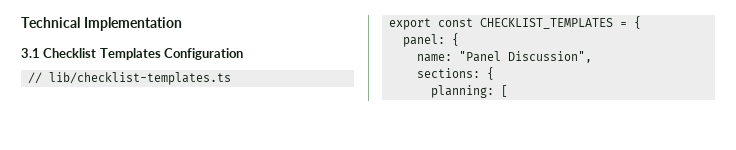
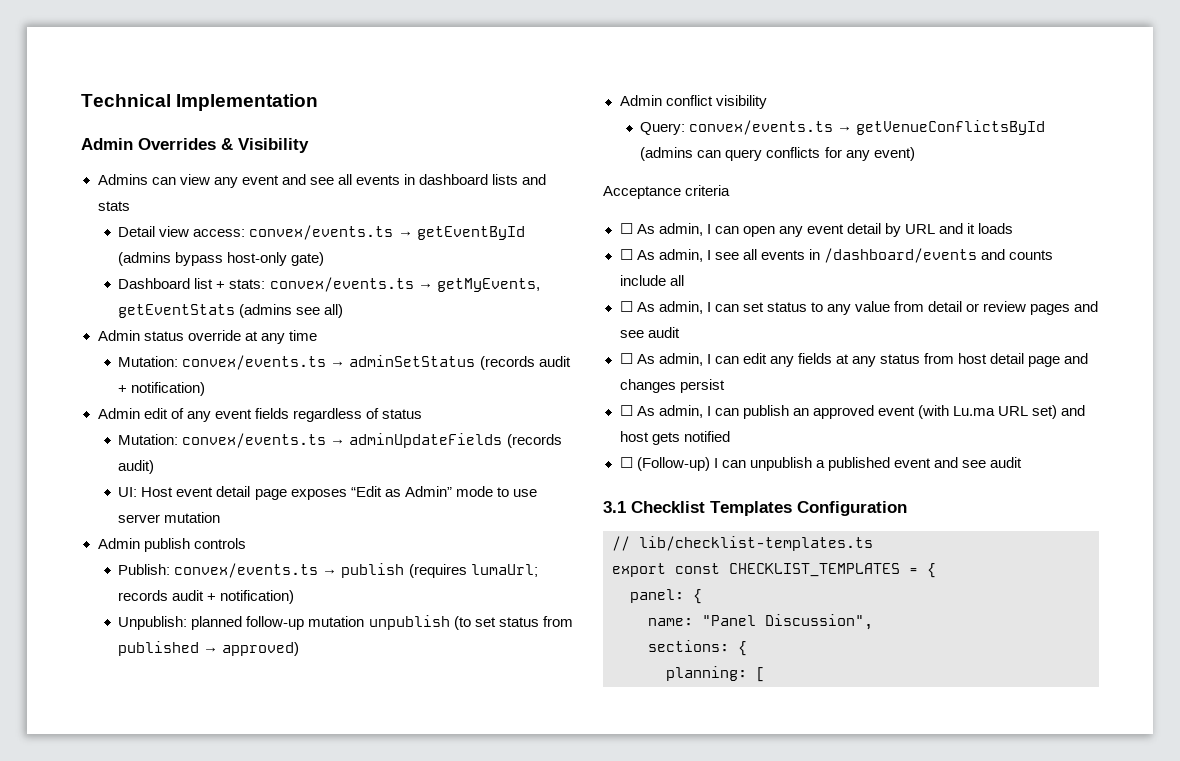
(182, 24) none -> [81,138,309,153] [97,174,547,188] [97,201,130,211] [118,225,525,240] [118,252,325,266] [118,277,540,292] [118,304,344,318] [97,330,317,344] [118,355,571,370] [118,382,206,396] [97,408,422,422] [118,433,562,448] [118,460,155,474] [118,486,537,500] [118,512,221,523] [97,538,246,552] [118,563,538,578] [118,590,295,604] [118,615,573,630] [118,641,300,656] [619,95,767,109] [640,120,1046,135] [640,147,915,161] [603,185,731,199] [619,223,1014,237] [619,248,1053,263] [619,275,684,286] [619,301,1099,315] [619,327,680,338] [619,353,1089,367] [619,379,725,393] [619,405,1086,419] [619,431,730,445] [619,457,1022,471] // Admin Overrides & Visibility // Admins can view any event and see all events in dashboard lists and stats // Detail view access: convex/events.ts → getEventById (admins bypass host-only gate) // Dashboard list + stats: convex/events.ts → getMyEvents, getEventStats (admins see all) // Admin status override at any time // Mutation: convex/events.ts → adminSetStatus (records audit + notification) // Admin edit of any event fields regardless of status // Mutation: convex/events.ts → adminUpdateFields (records audit) // UI: Host event detail page exposes “Edit as Admin” mode to use server mutation // Admin publish controls // Publish: convex/events.ts → publish (requires lumaUrl; records audit + notification) // Unpublish: planned follow-up mutation unpublish (to set status from published → approved) // Admin conflict visibility // Query: convex/events.ts → getVenueConflictsById (admins can query conflicts for any event) // Acceptance criteria // ☐ As admin, I can open any event detail by URL and it loads // ☐ As admin, I see all events in /dashboard/events and counts include all // ☐ As admin, I can set status to any value from detail or review pages and see audit // ☐ As admin, I can edit any fields at any status from host detail page and changes persist // ☐ As admin, I can publish an approved event (with Lu.ma URL set) and host gets notified // ☐ (Follow-up) I can unpublish a published event and see audit

